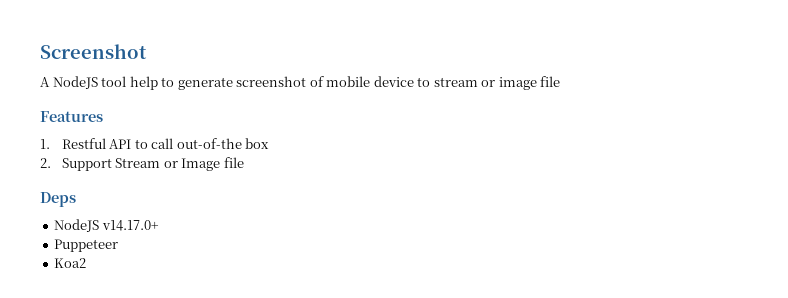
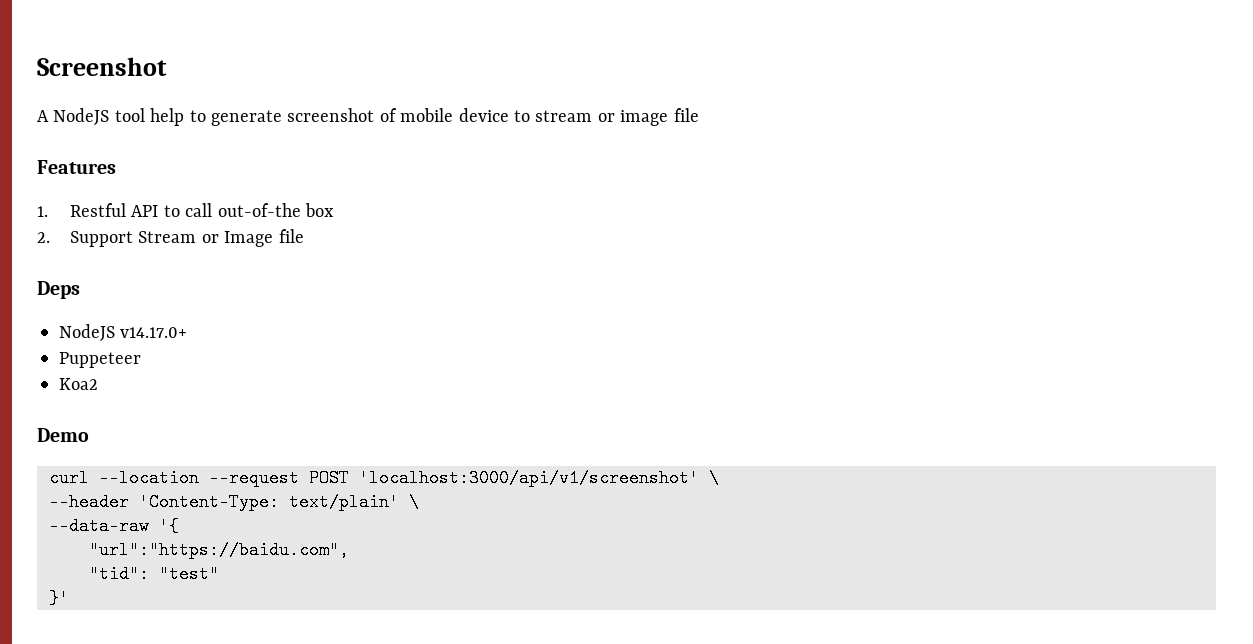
(87, 263) none -> [37,428,89,442] [49,469,719,487] [49,493,419,511] [49,517,179,535] [89,541,349,559] [89,565,219,583] [49,589,69,607] // Demo // curl --location --request POST 'localhost:3000/api/v1/screenshot' \ // --header 'Content-Type: text/plain' \ // --data-raw '{ // "url":"https://baidu.com", // "tid": "test" // }'

